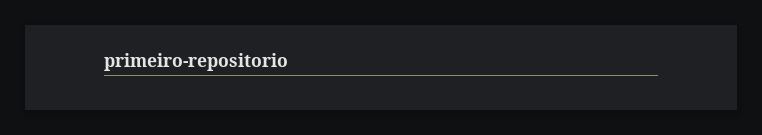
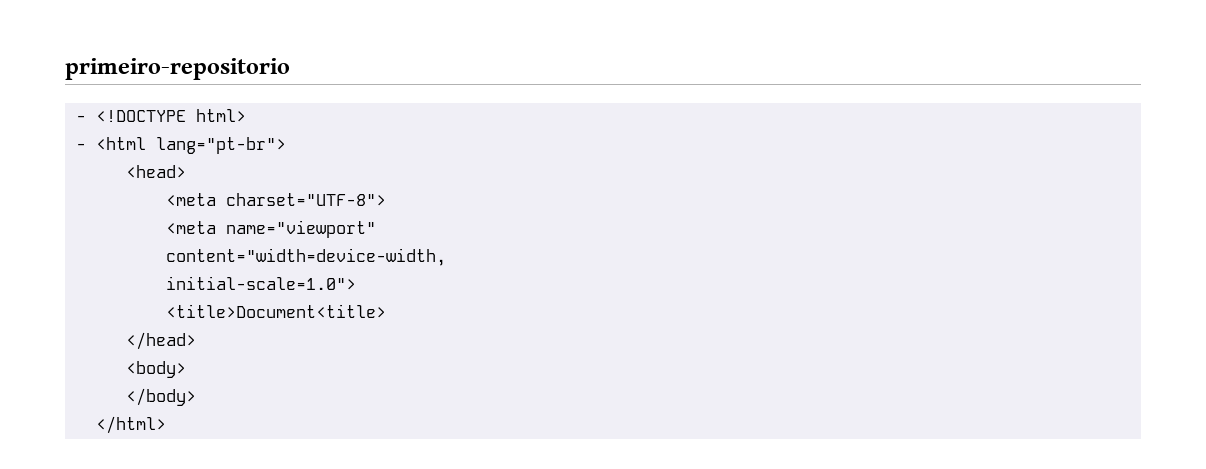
(288, 62) none -> [76,109,247,122] [76,137,287,154] [126,165,187,178] [166,193,387,206] [166,220,377,238] [166,248,447,266] [166,276,357,290] [166,304,387,318] [126,332,197,350] [126,361,187,378] [126,388,197,406] [96,416,167,434] // - <!DOCTYPE html> // - <html lang="pt-br"> // <head> // <meta charset="UTF-8"> // <meta name="viewport" // content="width=device-width, // initial-scale=1.0"> // <title>Document<title> // </head> // <body> // </body> // </html>

